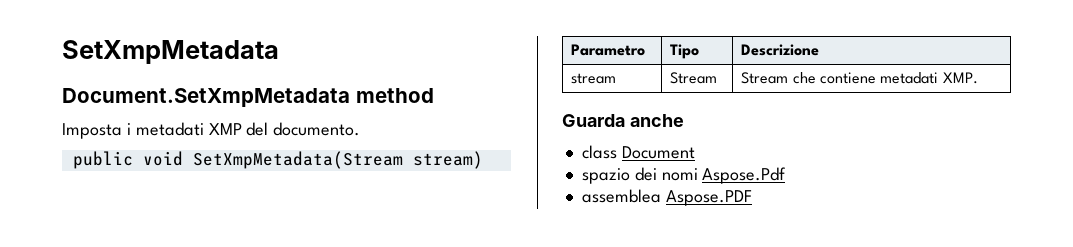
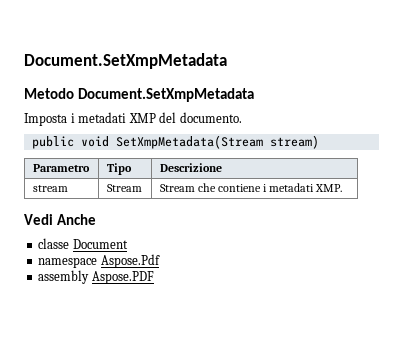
[62,40,279,64] [62,88,434,107] SetXmpMetadata // Document.SetXmpMetadata method -> [24,53,227,69] [24,88,255,102] Document.SetXmpMetadata // Metodo Document.SetXmpMetadata
(877, 78) none -> [263,184,268,192] i
[562,114,684,127] [581,145,695,159] [581,167,698,184] Guarda anche // class Document // spazio dei nomi -> [24,214,96,225] [38,238,128,249] [38,257,98,268] Vedi Anche // classe Document // namespace
[581,189,661,203] assemblea -> [38,270,90,284] assembly

